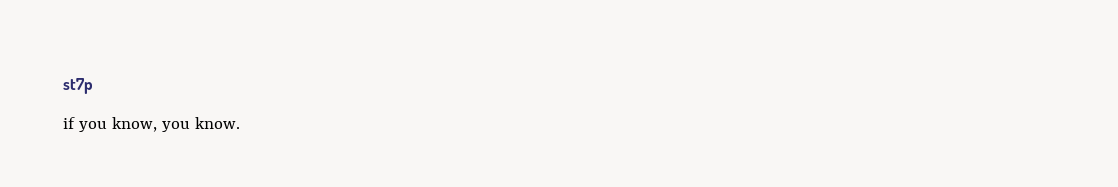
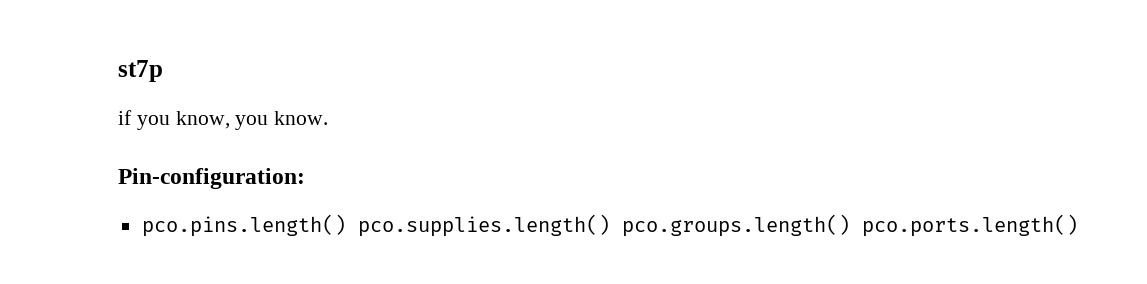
(240, 123) none -> [118,168,305,189] [141,214,1078,237] // Pin-configuration: // pco.pins.length() pco.supplies.length() pco.groups.length() pco.ports.length()

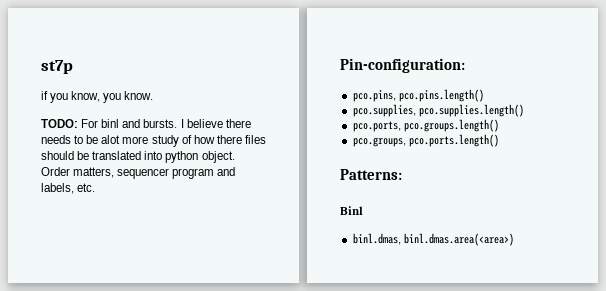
(329, 118) none -> [41,119,251,128] [41,135,266,147] [41,151,235,163] [41,167,236,179] [41,183,96,194] // TODO: For binl and bursts. I believe there needs to be alot more study of how there files should be translated into python object. Order matters, sequencer program and labels, etc.
(305, 178) none -> [352,90,396,102] pco.pins,
(346, 225) none -> [352,104,416,117] // pco.supplies,
(610, 225) none -> [352,121,401,132] // pco.ports,
(850, 225) none -> [352,137,406,147] // pco.groups,
(1078, 225) none -> [340,169,402,180] [340,206,363,215] [352,233,514,246] // Patterns: // Binl // binl.dmas, binl.dmas.area(<area>)

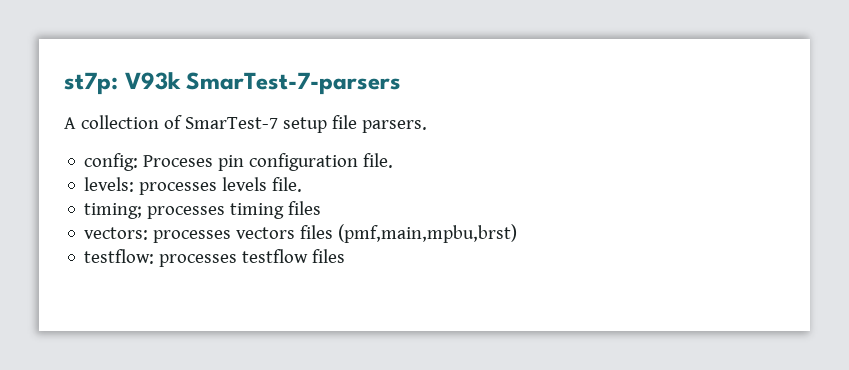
[41,60,73,74] [41,91,154,103] [41,119,251,128] [41,135,266,147] [41,151,235,163] [41,167,236,179] [41,183,96,194] [340,58,465,73] [352,89,484,102] [352,104,524,117] [352,119,499,132] [352,134,499,147] [340,169,402,180] [340,206,363,215] [352,233,514,246] st7p // if you know, you know. // TODO: For binl and bursts. I believe there needs to be alot more study of how there files should be translated into python object. Order matters, sequencer program and labels, etc. // Pin-configuration: // pco.pins, pco.pins.length() // pco.supplies, pco.supplies.length() // pco.ports, pco.groups.length() // pco.groups, pco.ports.length() // Patterns: // Binl // binl.dmas, binl.dmas.area(<area>) -> [64,72,402,95] [64,115,427,133] [84,153,394,171] [84,177,303,195] [84,201,322,219] [84,224,518,243] [84,249,346,267] st7p: V93k SmarTest-7-parsers // A collection of SmarTest-7 setup file parsers. // config: Proceses pin configuration file. // levels: processes levels file. // timing; processes timing files // vectors: processes vectors files (pmf,main,mpbu,brst) // testflow: processes testflow files

